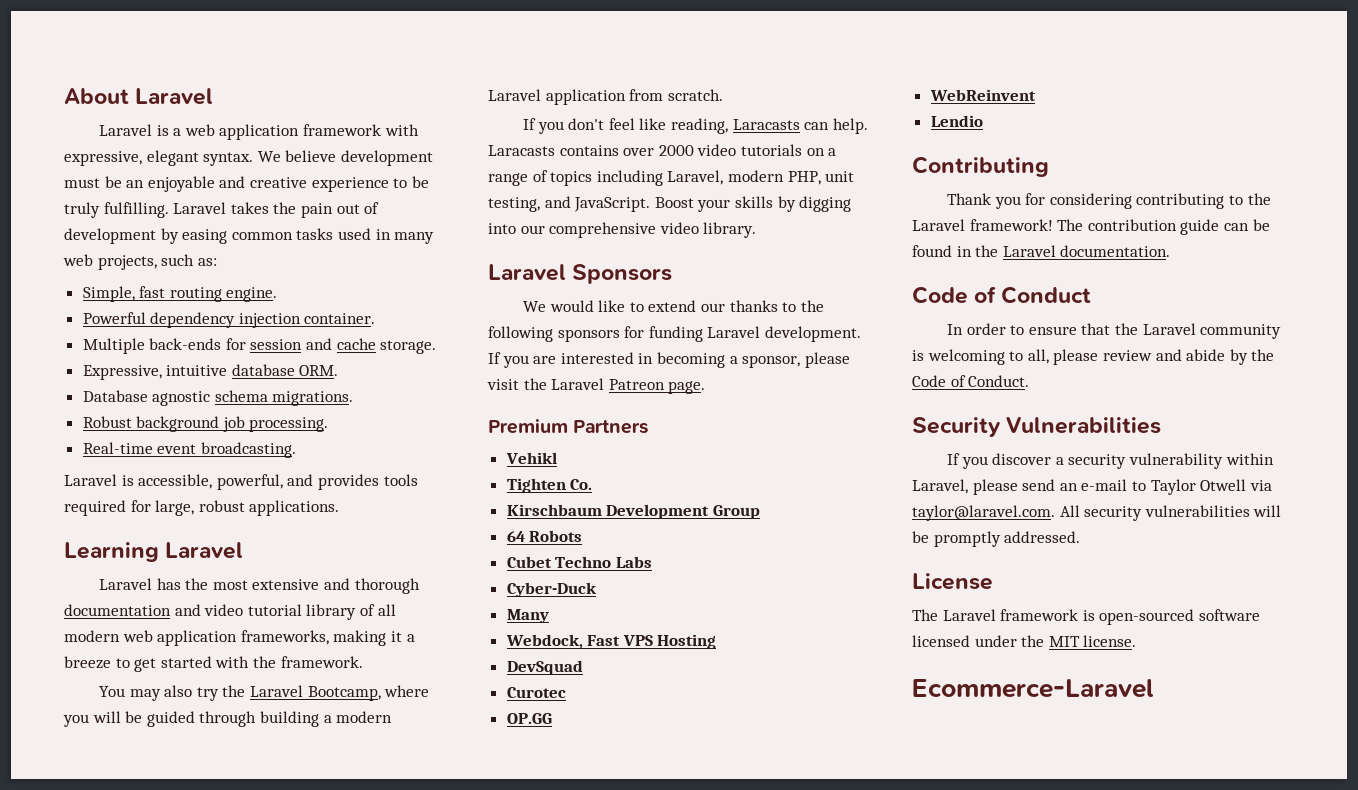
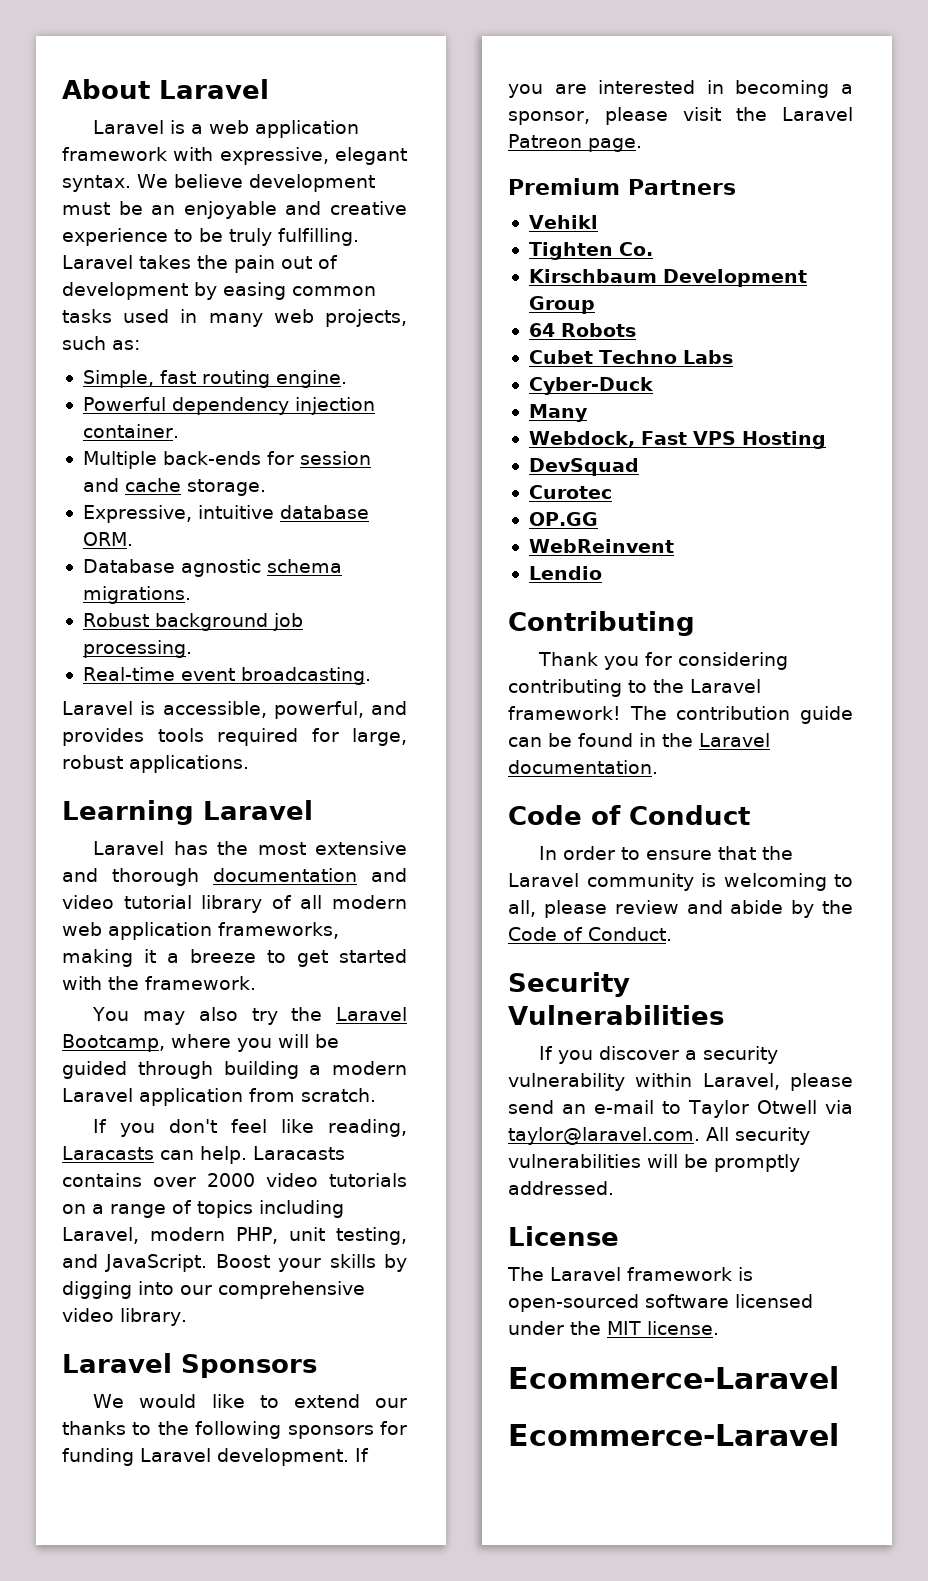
(1154, 688) none -> [508,1423,839,1446] // Ecommerce-Laravel

